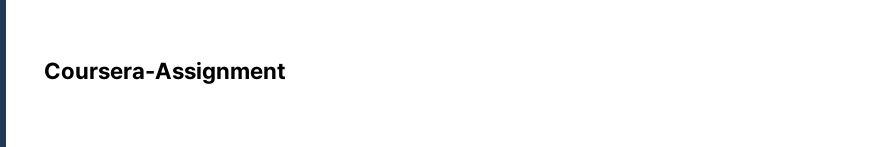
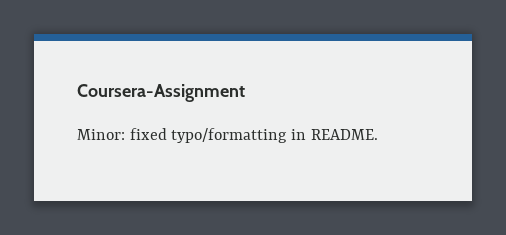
(286, 72) none -> [77,128,378,143] // Minor: fixed typo/formatting in README.

